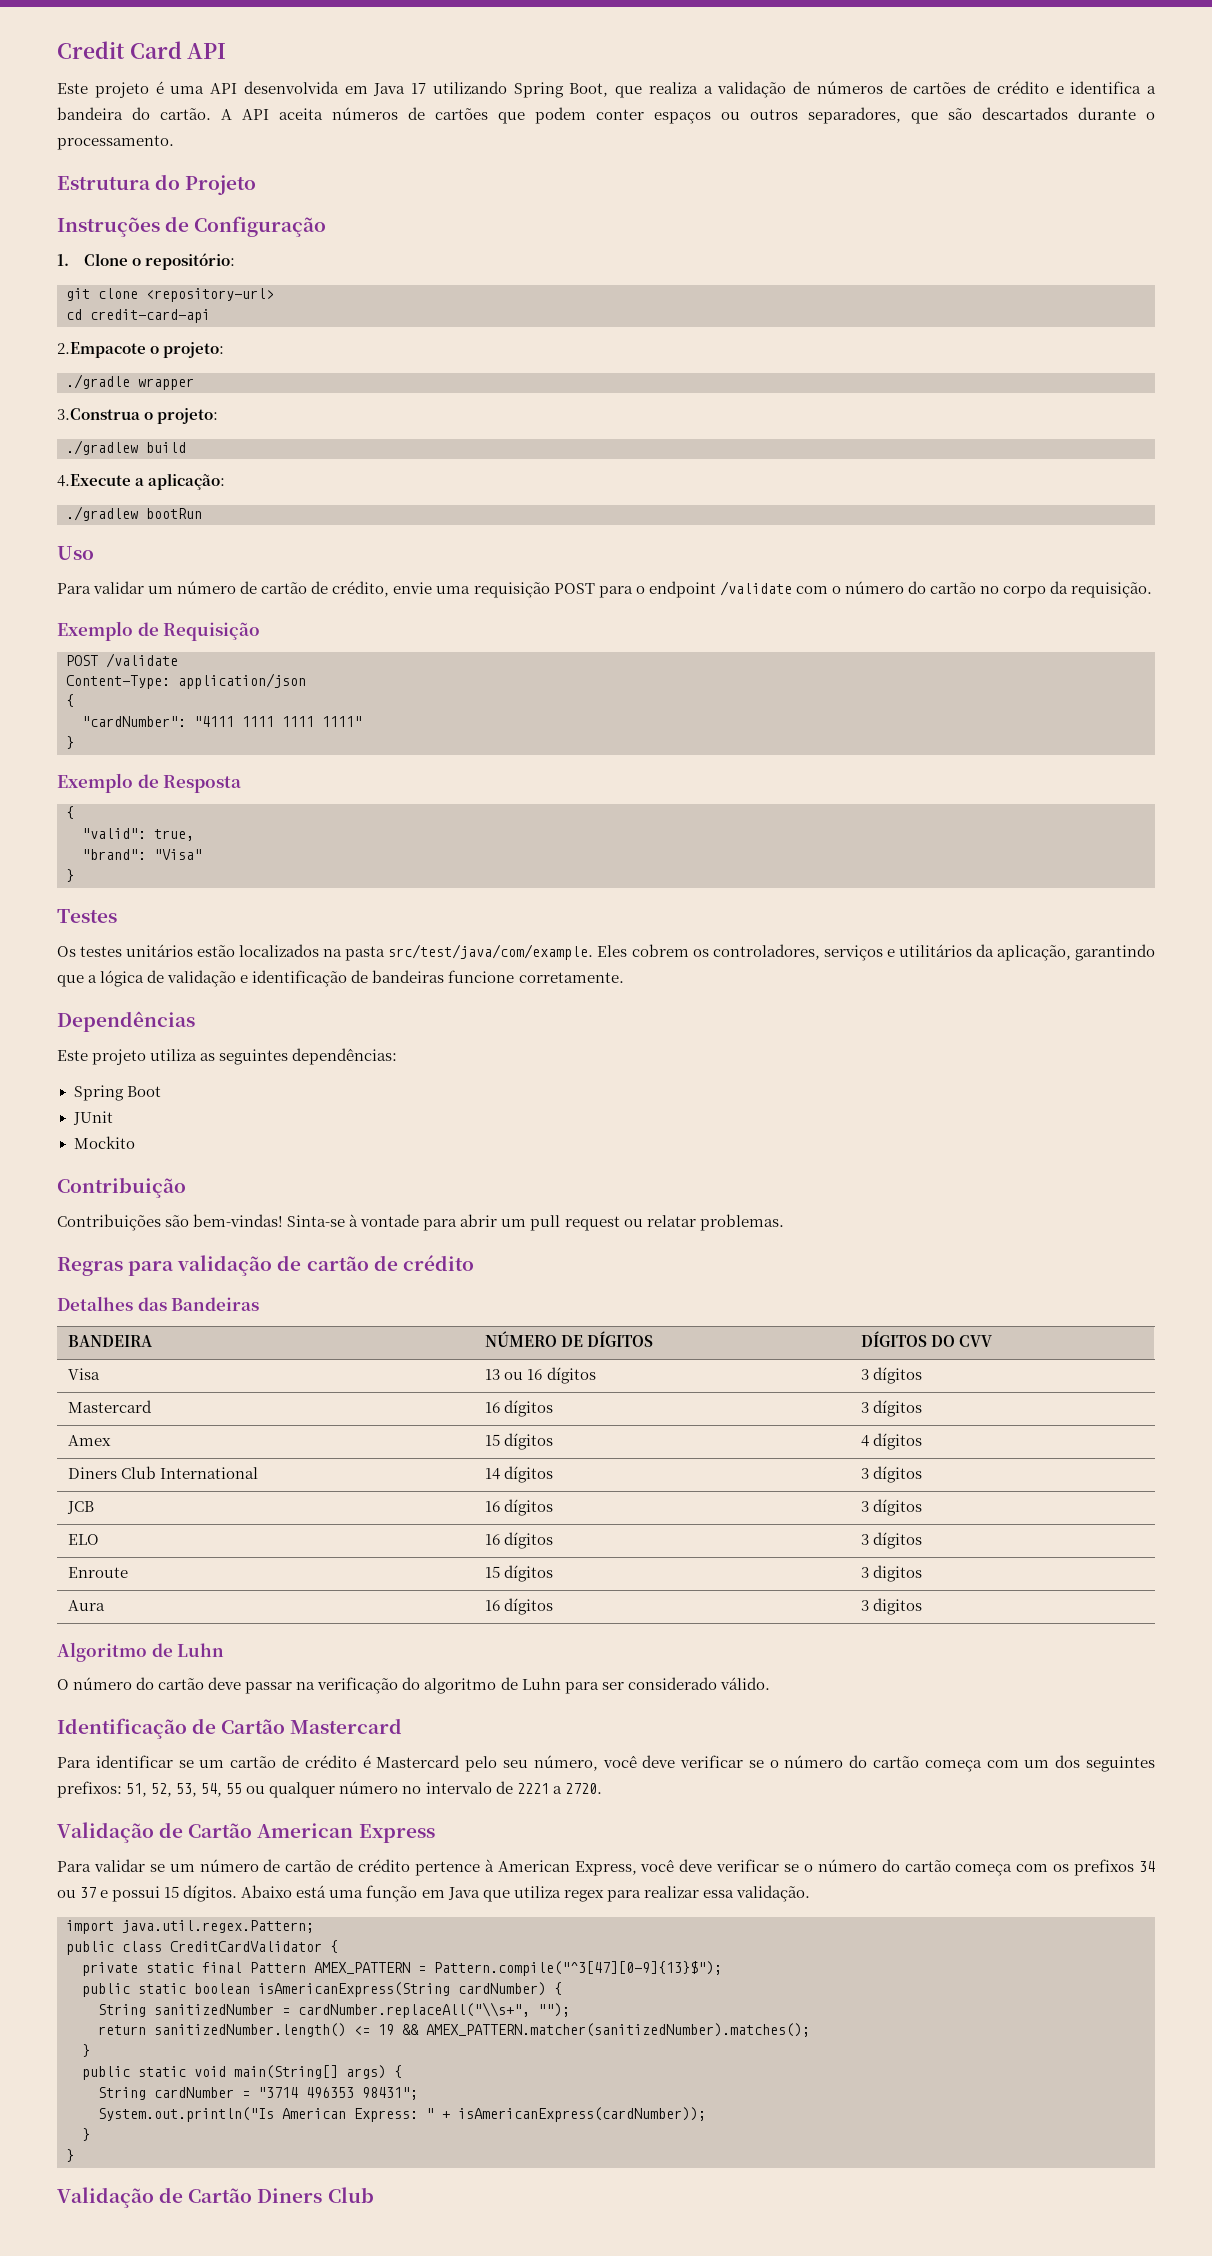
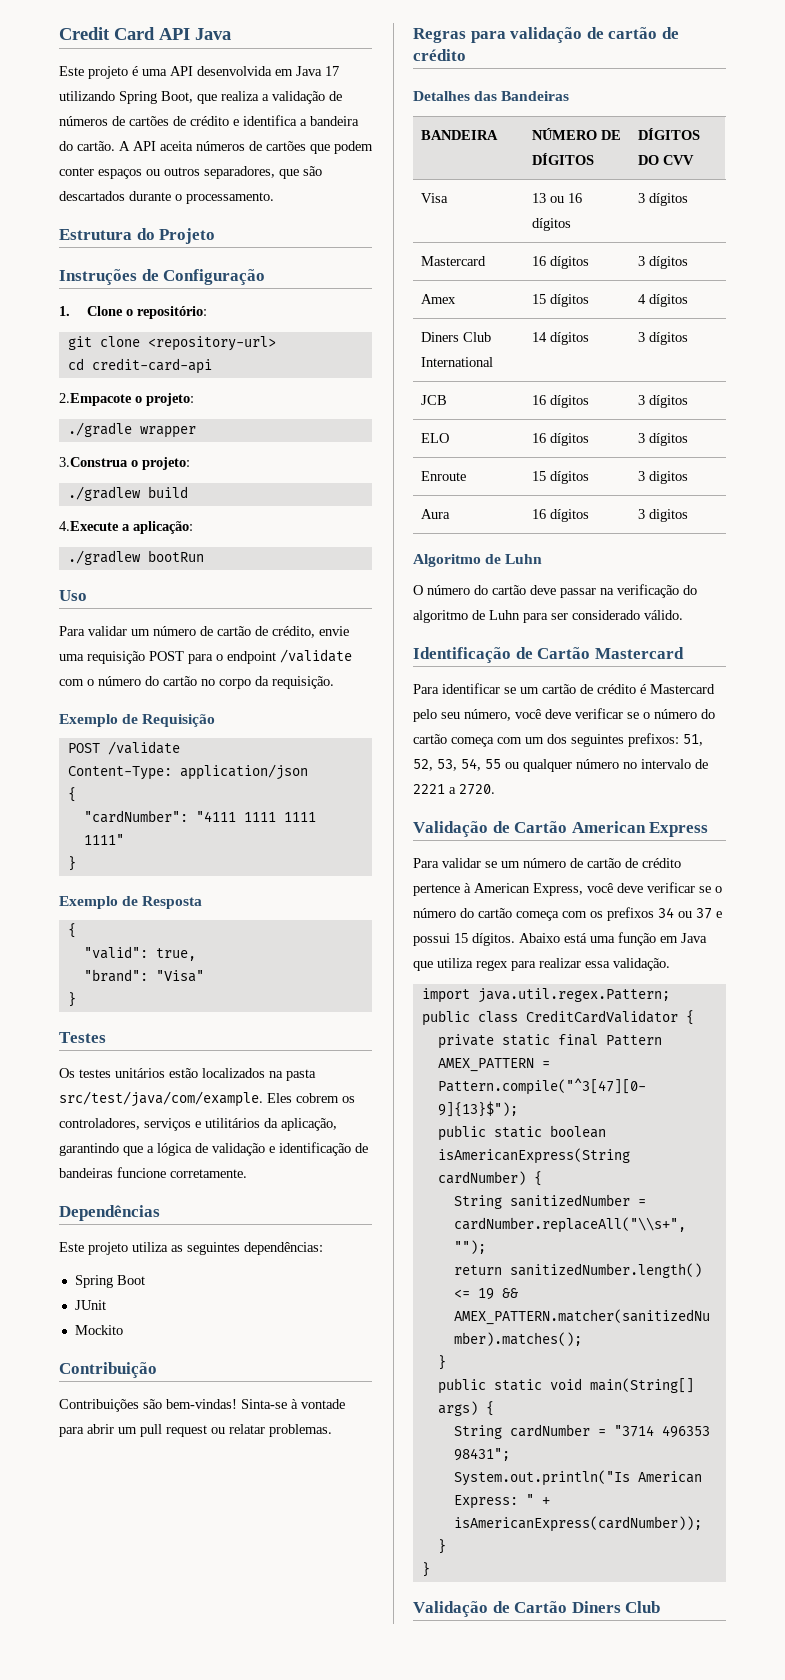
(227, 51) none -> [195,28,231,40] Java

